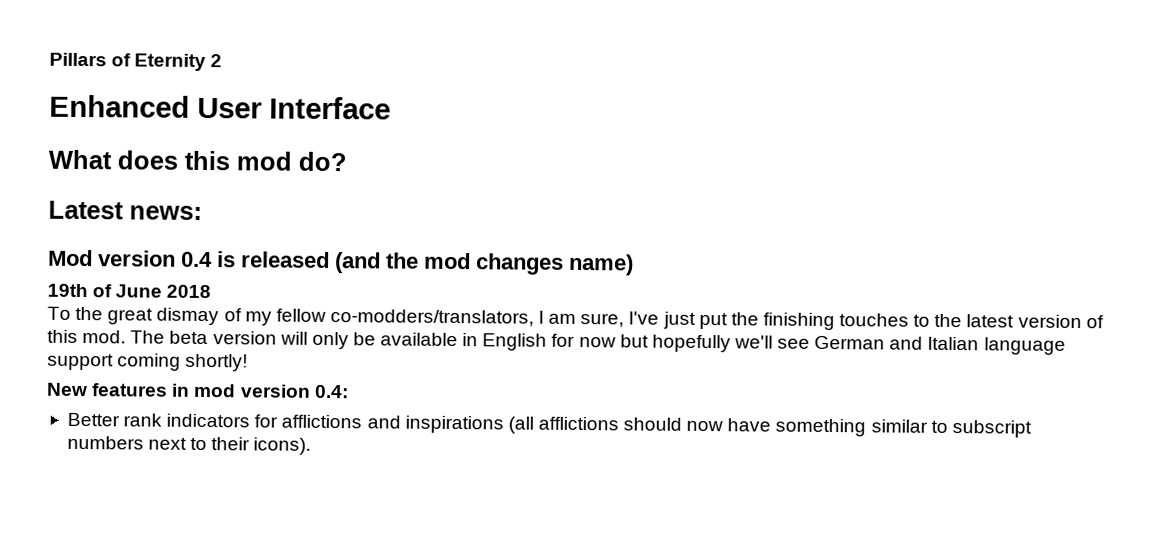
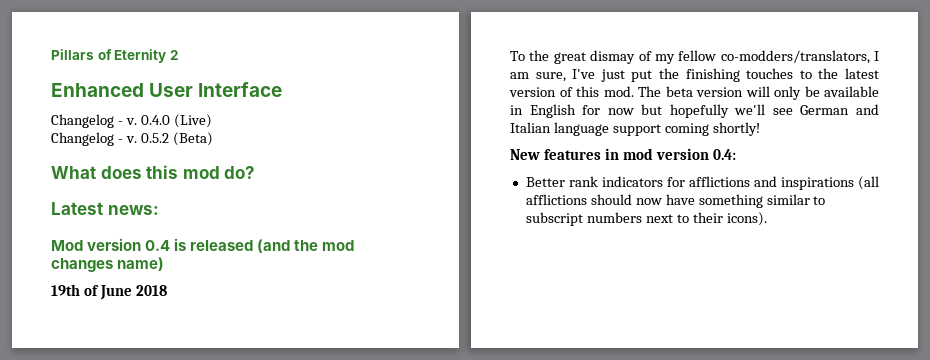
(391, 108) none -> [51,114,212,128] [51,132,213,146] // Changelog - v. 0.4.0 (Live) // Changelog - v. 0.5.2 (Beta)

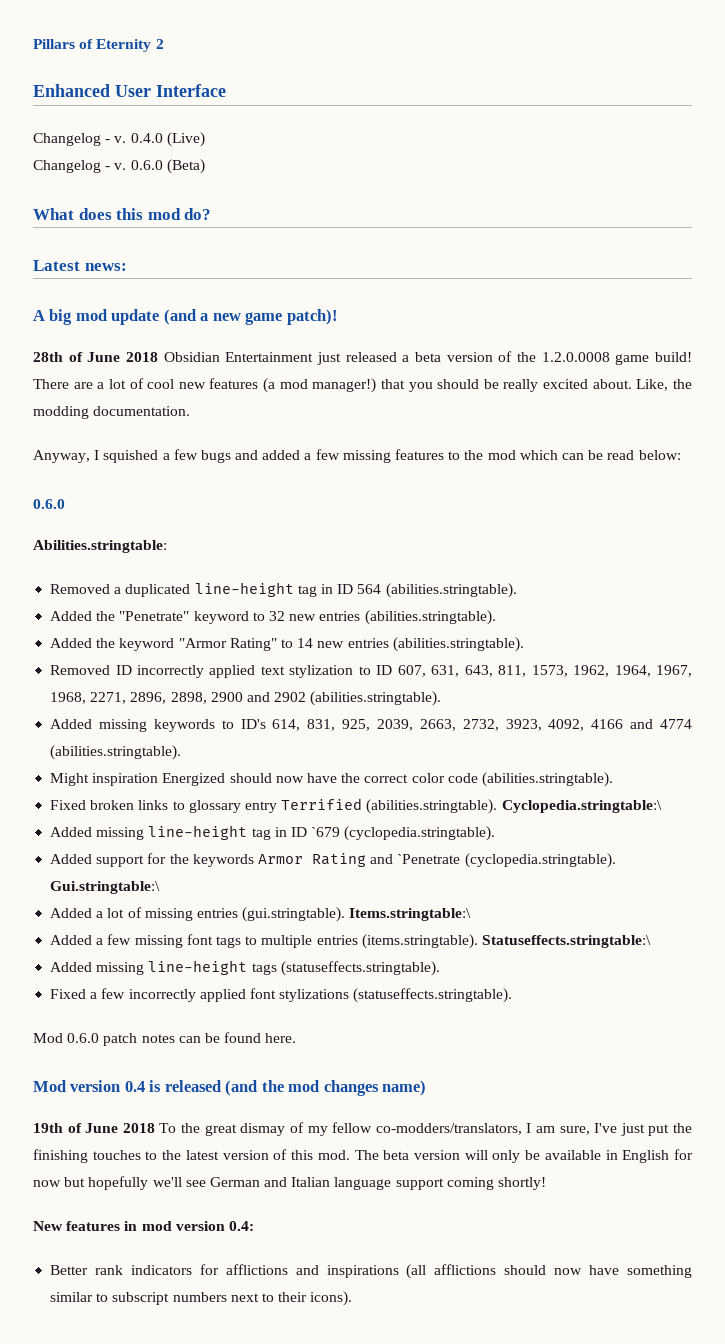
[140,133,169,143] 0.5.2 -> [130,160,163,170] 0.6.0
(159, 210) none -> [33,309,338,325] [33,351,693,365] [33,378,693,393] [33,406,191,419] [33,449,681,463] [33,499,65,509] [33,540,167,553] [50,582,517,598] [50,610,496,625] [50,637,524,652] [50,665,692,678] [50,691,442,706] [50,719,693,732] [50,745,182,760] [50,772,613,787] [50,798,662,814] [50,825,496,841] [50,853,616,868] [50,881,161,894] [50,907,472,922] [50,934,651,949] [50,960,440,976] [50,988,513,1003] [33,1032,297,1046] // A big mod update (and a new game patch)! // 28th of June 2018 Obsidian Entertainment just released a beta version of the 1.2.0.0008 game build! There are a lot of cool new features (a mod manager!) that you should be really excited about. Like, the modding documentation. // Anyway, I squished a few bugs and added a few missing features to the mod which can be read below: // 0.6.0 // Abilities.stringtable: // Removed a duplicated line-height tag in ID 564 (abilities.stringtable). // Added the "Penetrate" keyword to 32 new entries (abilities.stringtable). // Added the keyword "Armor Rating" to 14 new entries (abilities.stringtable). // Removed ID incorrectly applied text stylization to ID 607, 631, 643, 811, 1573, 1962, 1964, 1967, 1968, 2271, 2896, 2898, 2900 and 2902 (abilities.stringtable). // Added missing keywords to ID's 614, 831, 925, 2039, 2663, 2732, 3923, 4092, 4166 and 4774 (abilities.stringtable). // Might inspiration Energized should now have the correct color code (abilities.stringtable). // Fixed broken links to glossary entry Terrified (abilities.stringtable). Cyclopedia.stringtable:\ // Added missing line-height tag in ID `679 (cyclopedia.stringtable). // Added support for the keywords Armor Rating and `Penetrate (cyclopedia.stringtable). Gui.stringtable:\ // Added a lot of missing entries (gui.stringtable). Items.stringtable:\ // Added a few missing font tags to multiple entries (items.stringtable). Statuseffects.stringtable:\ // Added missing line-height tags (statuseffects.stringtable). // Fixed a few incorrectly applied font stylizations (statuseffects.stringtable). // Mod 0.6.0 patch notes can be found here.
(167, 290) // -> (155, 1128) none

